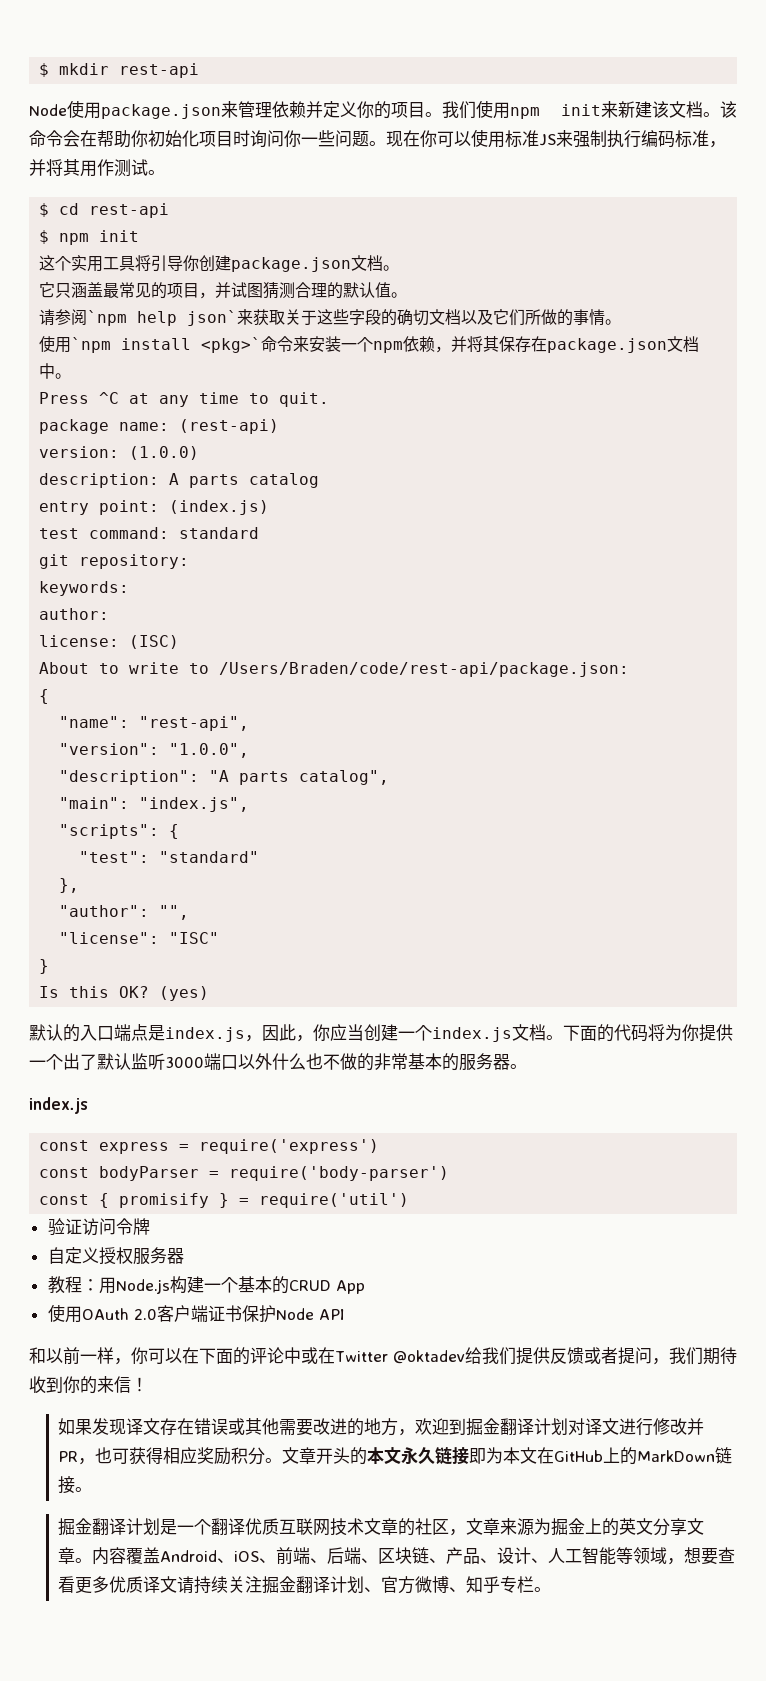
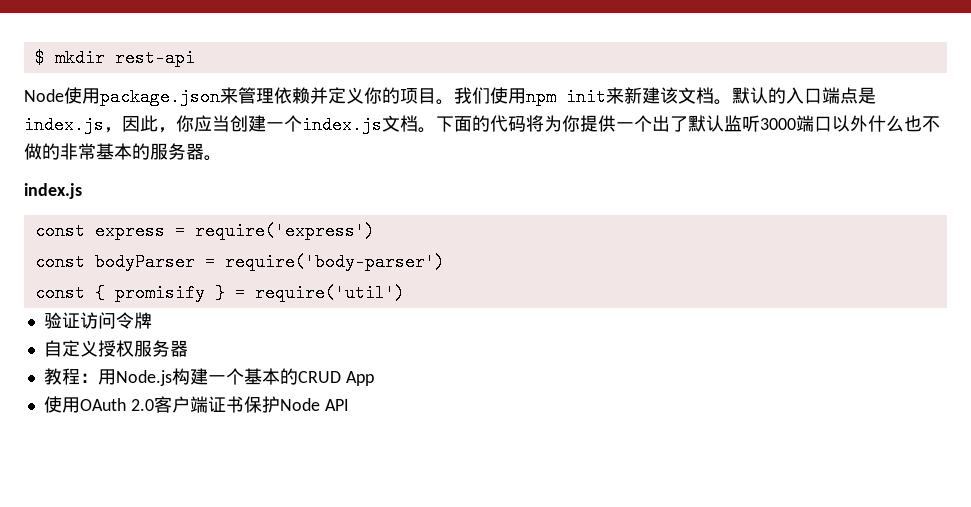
[720,101,737,118] [29,129,726,148] [29,159,165,177] [39,203,170,218] [39,230,140,245] [39,255,400,272] [39,282,408,299] [39,309,622,326] [39,336,700,353] [39,363,72,379] [39,392,330,407] [39,419,280,434] [39,446,200,460] [39,473,320,488] [39,500,270,515] [39,527,260,539] [39,554,190,569] [39,581,130,596] [39,608,110,620] [39,635,180,649] [39,662,630,677] [39,689,50,704] [59,716,250,731] [59,743,250,758] [59,770,390,785] [59,797,250,812] [59,824,180,839] [79,851,260,863] [59,878,80,893] [59,905,190,920] [59,932,220,944] [39,959,50,974] [39,986,210,1001] 该命令会在帮助你初始化项目时询问你一些问题。现在你可以使用标准JS来强制执行编码标准，并将其用作测试。 // $ cd rest-api // $ npm init // 这个实用工具将引导你创建package.json文档。 // 它只涵盖最常见的项目，并试图猜测合理的默认值。 // 请参阅`npm help json`来获取关于这些字段的确切文档以及它们所做的事情。 // 使用`npm install <pkg>`命令来安装一个npm依赖，并将其保存在package.json文档中。 // Press ^C at any time to quit. // package name: (rest-api) // version: (1.0.0) // description: A parts catalog // entry point: (index.js) // test command: standard // git repository: // keywords: // author: // license: (ISC) // About to write to /Users/Braden/code/rest-api/package.json: // { // "name": "rest-api", // "version": "1.0.0", // "description": "A parts catalog", // "main": "index.js", // "scripts": { // "test": "standard" // }, // "author": "", // "license": "ISC" // } // Is this OK? (yes) // -> (732, 102) none
[29,1347,737,1365] [29,1376,148,1394] [57,1418,704,1436] [57,1446,732,1465] [57,1476,92,1494] [57,1518,704,1536] [57,1547,735,1565] [57,1576,551,1594] // 和以前一样，你可以在下面的评论中或在Twitter @oktadev给我们提供反馈或者提问，我们期待收到你的来信！ // 如果发现译文存在错误或其他需要改进的地方，欢迎到掘金翻译计划对译文进行修改并PR，也可获得相应奖励积分。文章开头的本文永久链接即为本文在GitHub上的MarkDown链接。 // 掘金翻译计划是一个翻译优质互联网技术文章的社区，文章来源为掘金上的英文分享文章。内容覆盖Android、iOS、前端、后端、区块链、产品、设计、人工智能等领域，想要查看更多优质译文请持续关注掘金翻译计划、官方微博、知乎专栏。 -> (349, 405) none

